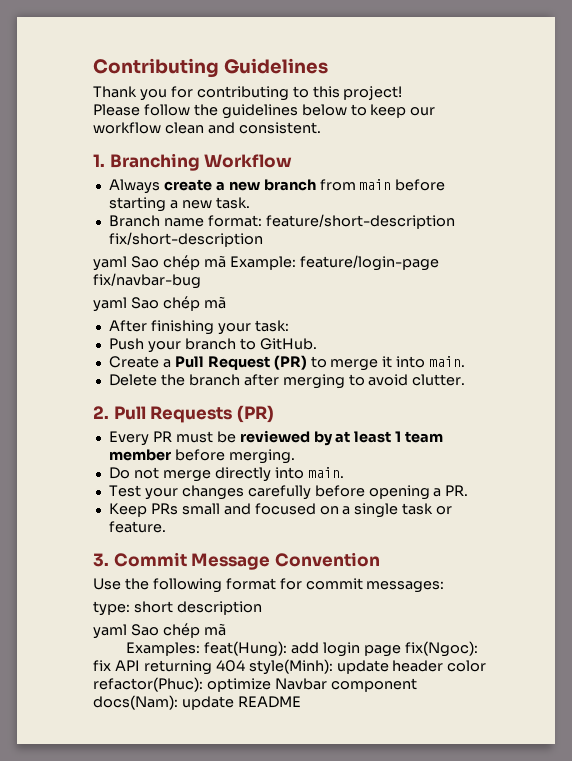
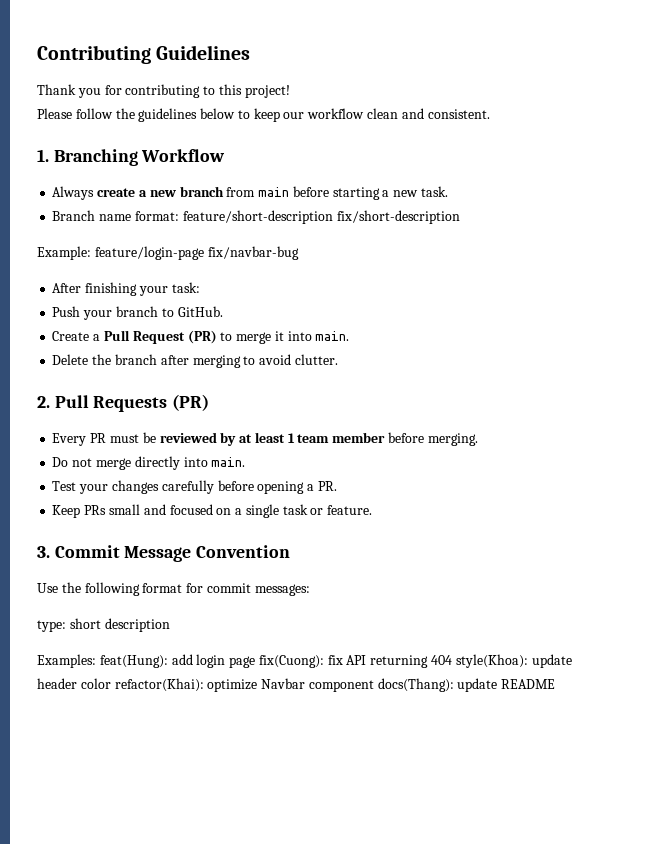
[93,255,226,271] yaml Sao chép mã -> (460, 217) none
[93,296,226,312] // yaml Sao chép mã -> (299, 253) none
[93,623,226,639] // yaml Sao chép mã -> (170, 625) none
[404,641,478,657] fix(Ngoc): -> [258,655,324,668] fix(Cuong):
[248,659,333,675] style(Minh): -> [455,654,528,668] style(Khoa):
[93,677,203,692] refactor(Phuc): -> [114,678,204,692] refactor(Khai):
[93,695,178,710] docs(Nam): -> [377,678,454,692] docs(Thang):

